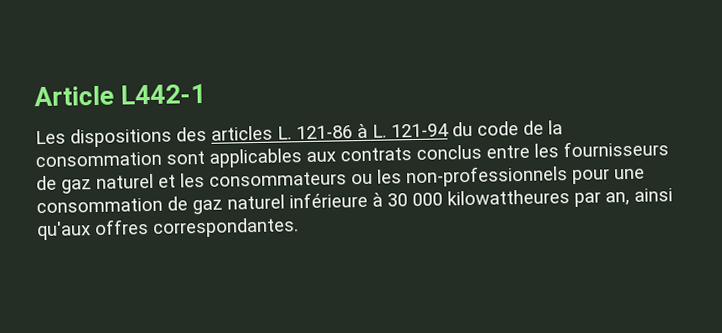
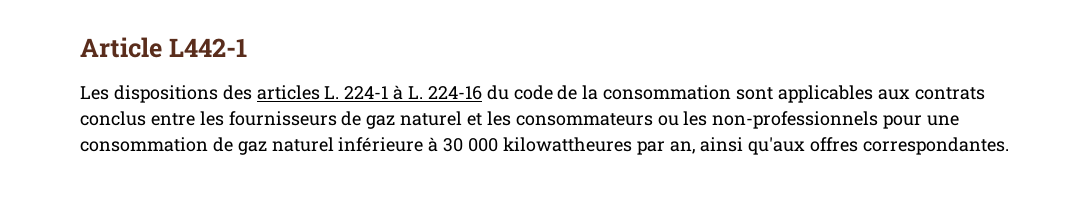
[296,125,353,140] 121-86 -> [344,86,389,99] 224-1
[391,123,449,138] 121-94 -> [427,86,482,100] 224-16

